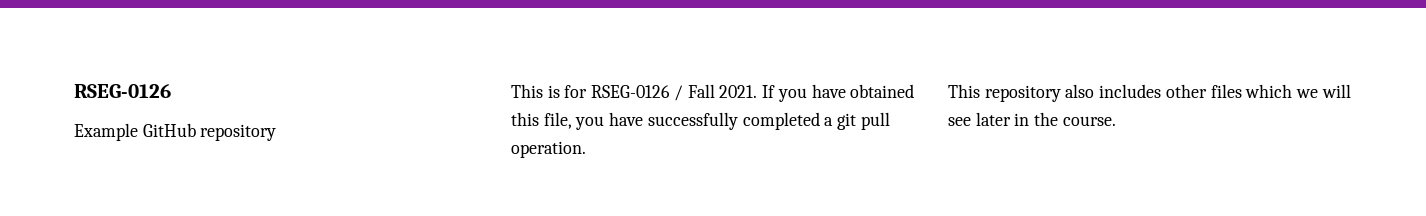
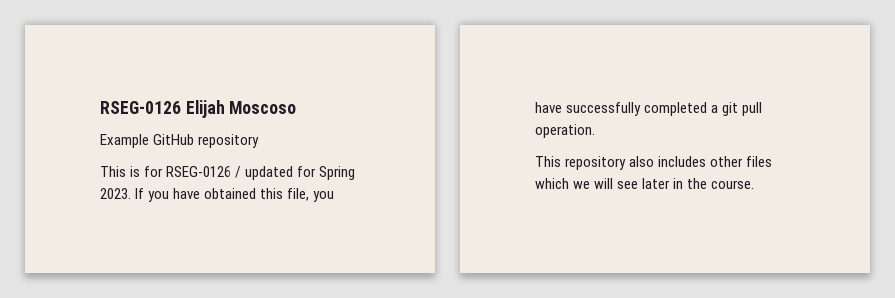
[74,84,171,98] RSEG-0126 -> [100,100,297,118] RSEG-0126 Elijah Moscoso
[687,84,758,98] Fall 2021. -> [245,166,356,180] [100,188,131,199] updated for Spring 2023.

